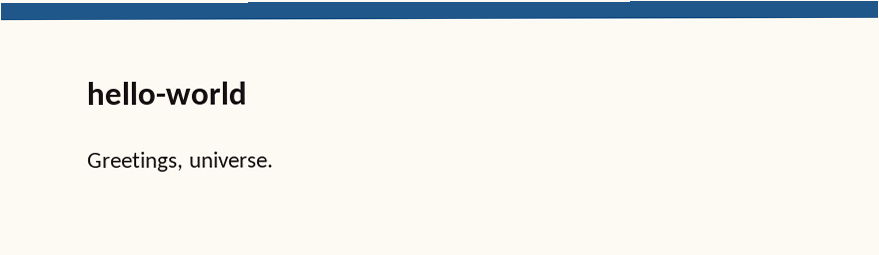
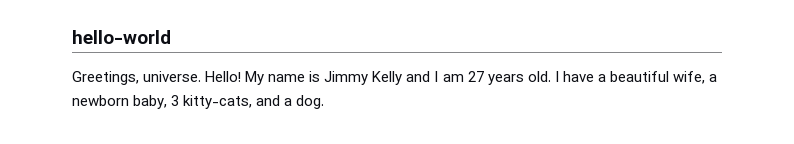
(275, 159) none -> [205,71,717,85] [72,95,325,109] Hello! My name is Jimmy Kelly and I am 27 years old. I have a beautiful wife, a newborn baby, 3 kitty-cats, and a dog.

